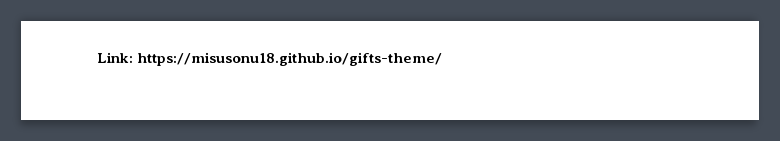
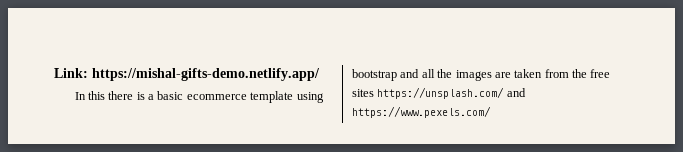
[137,52,443,66] https://misusonu18.github.io/gifts-theme/ -> [92,68,320,81] [74,91,324,103] [352,69,611,81] [352,87,526,99] [352,106,491,118] https://mishal-gifts-demo.netlify.app/ // In this there is a basic ecommerce template using bootstrap and all the images are taken from the free sites https://unsplash.com/ and https://www.pexels.com/

